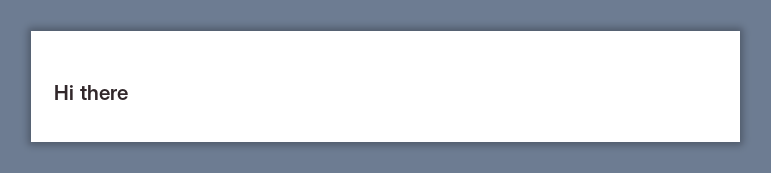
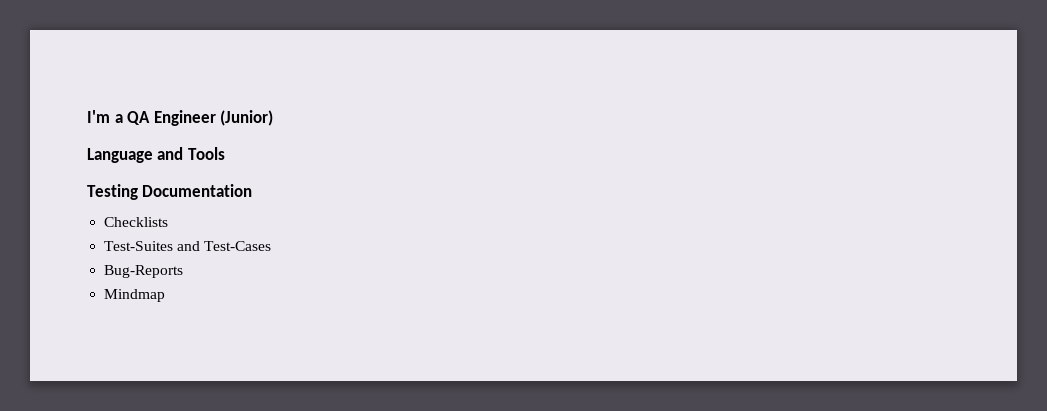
[54,85,128,100] Hi there -> [87,110,274,126] [87,147,225,163] [87,184,253,200] [104,217,169,227] [104,241,272,251] [104,265,184,278] [104,289,166,302] I'm a QA Engineer (Junior) // Language and Tools // Testing Documentation // Checklists // Test-Suites and Test-Cases // Bug-Reports // Mindmap

